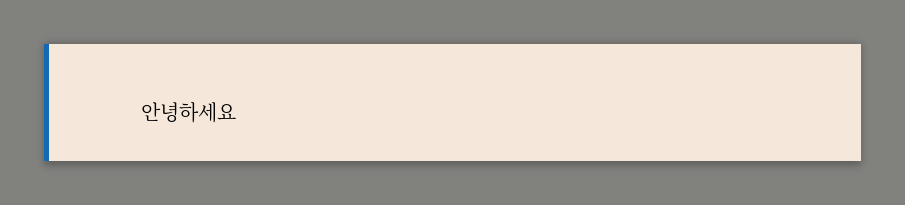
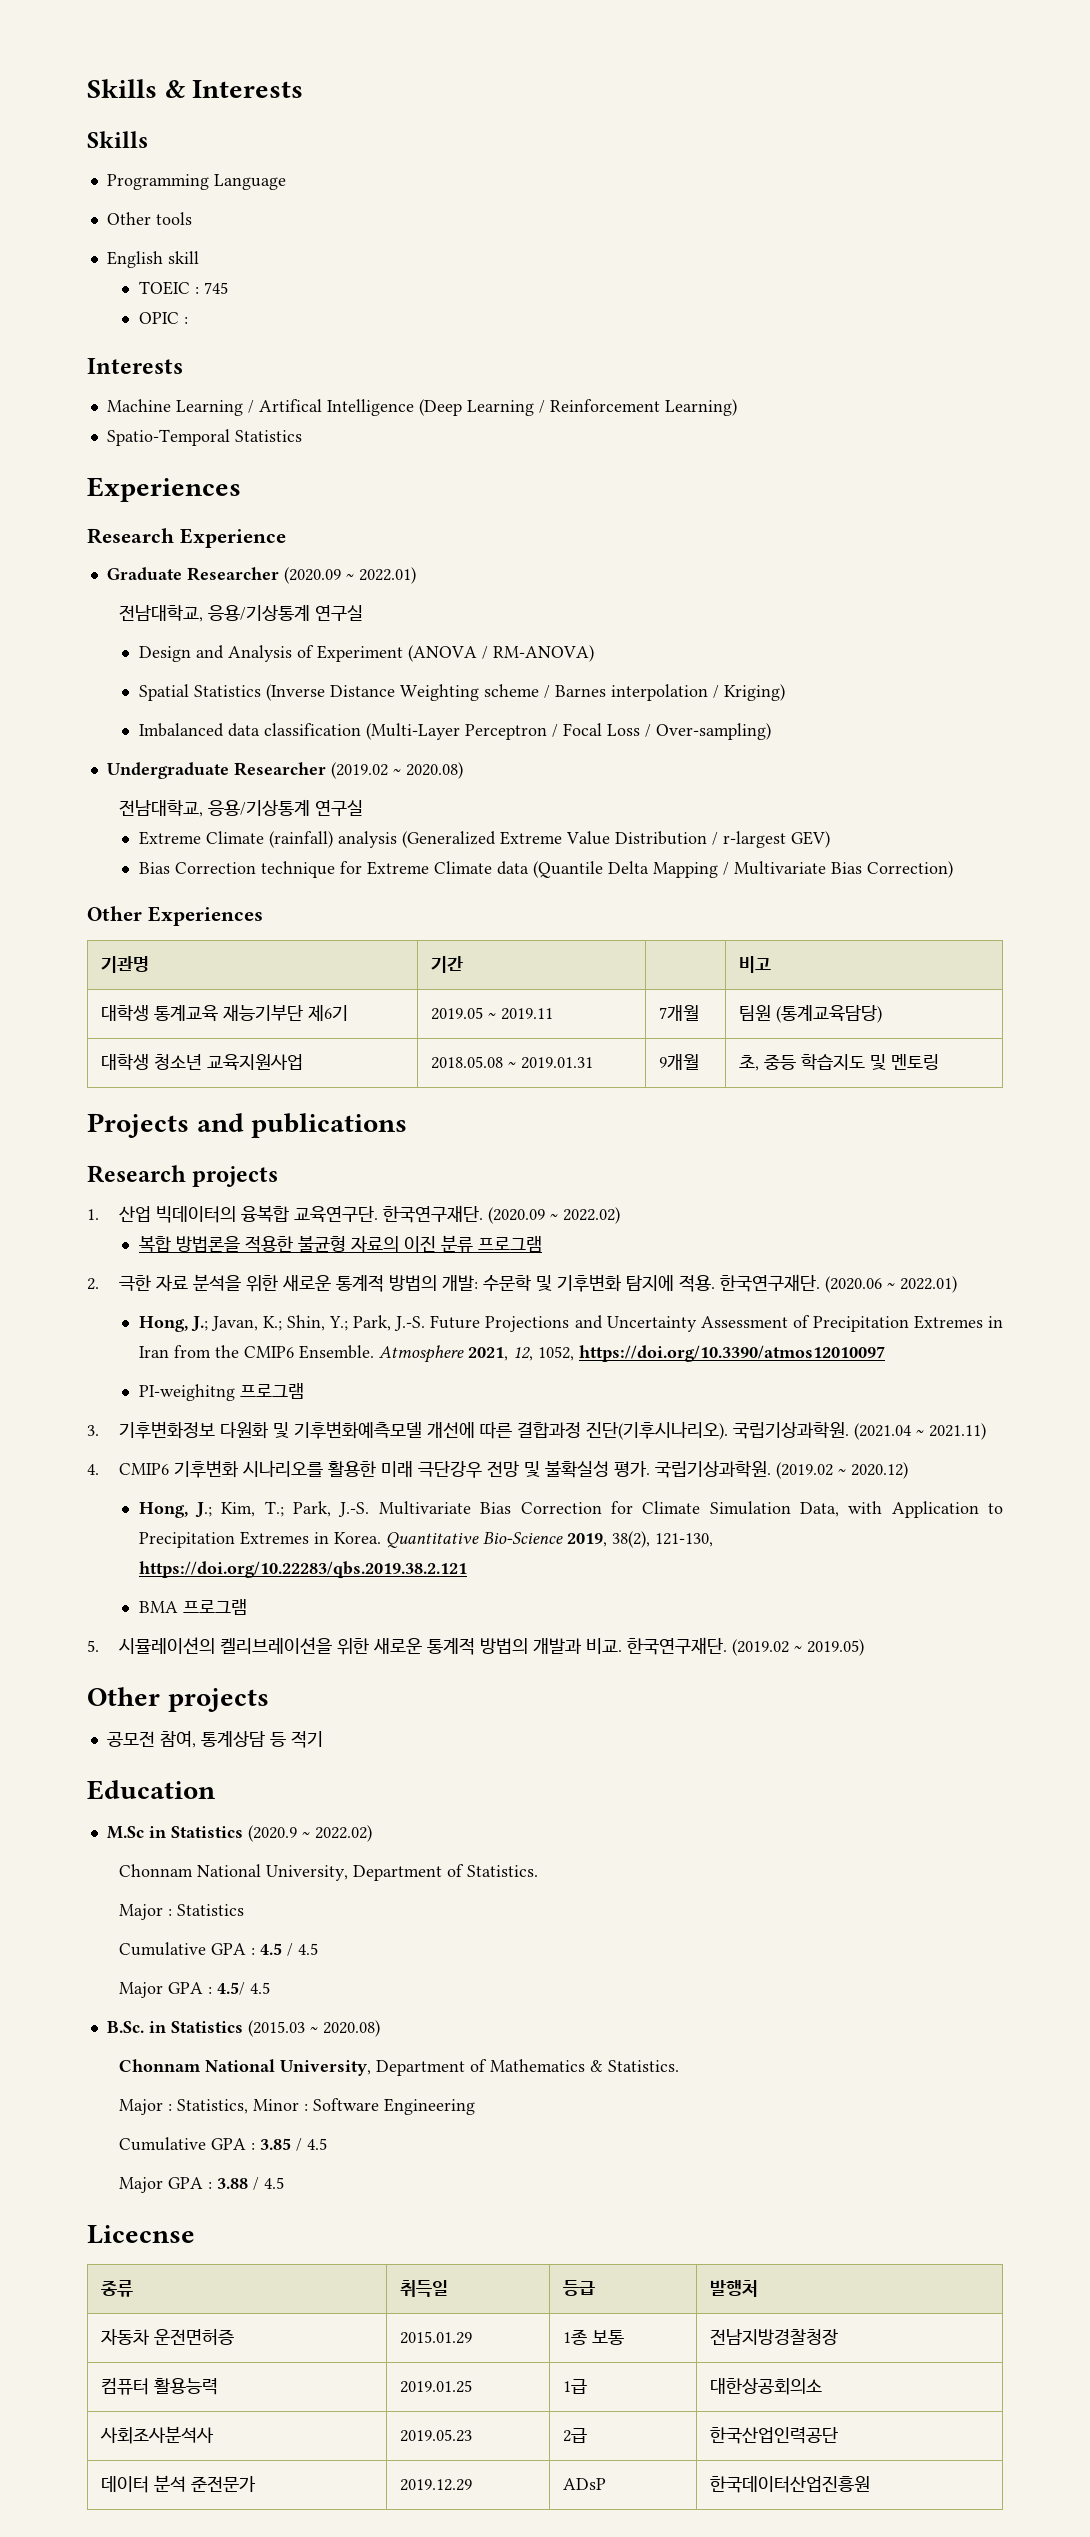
[141,102,236,123] 안녕하세요 -> [87,79,304,98] [87,131,148,148] [106,174,286,190] [106,212,192,225] [106,251,199,268] [138,281,228,295] [138,312,188,324] [87,358,183,374] [106,399,737,416] [106,429,302,446] [87,477,241,502] [87,528,286,548] [106,567,416,584] [118,604,363,622] [138,645,594,662] [138,684,785,701] [138,723,771,740] [106,762,463,779] [118,799,363,817] [138,831,830,848] [138,861,953,878] [87,906,263,926] [100,956,149,973] [430,956,463,973] [738,956,771,973] [100,1004,348,1021] [430,1007,553,1020] [658,1005,699,1021] [738,1004,882,1023] [100,1054,303,1070] [430,1056,593,1069] [658,1054,699,1070] [738,1054,939,1071] [87,1113,408,1138] [87,1165,279,1187] [87,1205,620,1224] [138,1235,542,1253] [87,1274,957,1293] [138,1315,1003,1332] [138,1345,885,1363] [138,1383,304,1401] [87,1421,986,1440] [87,1460,908,1479] [138,1501,1003,1518] [138,1531,713,1548] [138,1561,467,1578] [138,1599,247,1615] [87,1637,864,1656] [87,1687,269,1712] [106,1730,323,1748] [87,1780,216,1800] [106,1825,372,1842] [118,1864,538,1881] [118,1904,244,1920] [118,1942,318,1956] [118,1982,270,1998] [106,2020,380,2037] [118,2059,679,2076] [118,2098,475,2115] [118,2137,327,2151] [118,2177,284,2193] [87,2225,195,2244] [100,2280,133,2297] [399,2280,448,2297] [562,2280,595,2296] [709,2280,758,2297] [100,2328,234,2346] [399,2331,472,2344] [562,2329,624,2345] [709,2329,838,2345] [100,2377,218,2395] [399,2380,472,2393] [562,2379,587,2394] [709,2378,822,2395] [99,2426,214,2444] [399,2429,472,2442] [562,2428,587,2443] [709,2427,838,2444] [100,2475,256,2493] [399,2479,472,2491] [562,2478,606,2490] [709,2476,870,2493] Skills & Interests // Skills // Programming Language // Other tools // English skill // TOEIC : 745 // OPIC : // Interests // Machine Learning / Artifical Intelligence (Deep Learning / Reinforcement Learning) // Spatio-Temporal Statistics // Experiences // Research Experience // Graduate Researcher (2020.09 ~ 2022.01) // 전남대학교, 응용/기상통계 연구실 // Design and Analysis of Experiment (ANOVA / RM-ANOVA) // Spatial Statistics (Inverse Distance Weighting scheme / Barnes interpolation / Kriging) // Imbalanced data classification (Multi-Layer Perceptron / Focal Loss / Over-sampling) // Undergraduate Researcher (2019.02 ~ 2020.08) // 전남대학교, 응용/기상통계 연구실 // Extreme Climate (rainfall) analysis (Generalized Extreme Value Distribution / r-largest GEV) // Bias Correction technique for Extreme Climate data (Quantile Delta Mapping / Multivariate Bias Correction) // Other Experiences // 기관명 | 기간 | | 비고 // 대학생 통계교육 재능기부단 제6기 | 2019.05 ~ 2019.11 | 7개월 | 팀원 (통계교육담당) // 대학생 청소년 교육지원사업 | 2018.05.08 ~ 2019.01.31 | 9개월 | 초, 중등 학습지도 및 멘토링 // Projects and publications // Research projects // 1. 산업 빅데이터의 융복합 교육연구단. 한국연구재단. (2020.09 ~ 2022.02) // 복합 방법론을 적용한 불균형 자료의 이진 분류 프로그램 // 2. 극한 자료 분석을 위한 새로운 통계적 방법의 개발: 수문학 및 기후변화 탐지에 적용. 한국연구재단. (2020.06 ~ 2022.01) // Hong, J.; Javan, K.; Shin, Y.; Park, J.-S. Future Projections and Uncertainty Assessment of Precipitation Extremes in Iran from the CMIP6 Ensemble. Atmosphere 2021, 12, 1052, https://doi.org/10.3390/atmos12010097 // PI-weighitng 프로그램 // 3. 기후변화정보 다원화 및 기후변화예측모델 개선에 따른 결합과정 진단(기후시나리오). 국립기상과학원. (2021.04 ~ 2021.11) // 4. CMIP6 기후변화 시나리오를 활용한 미래 극단강우 전망 및 불확실성 평가. 국립기상과학원. (2019.02 ~ 2020.12) // Hong, J.; Kim, T.; Park, J.-S. Multivariate Bias Correction for Climate Simulation Data, with Application to Precipitation Extremes in Korea. Quantitative Bio-Science 2019, 38(2), 121-130, https://doi.org/10.22283/qbs.2019.38.2.121 // BMA 프로그램 // 5. 시뮬레이션의 켈리브레이션을 위한 새로운 통계적 방법의 개발과 비교. 한국연구재단. (2019.02 ~ 2019.05) // Other projects // 공모전 참여, 통계상담 등 적기 // Education // M.Sc in Statistics (2020.9 ~ 2022.02) // Chonnam National University, Department of Statistics. // Major : Statistics // Cumulative GPA : 4.5 / 4.5 // Major GPA : 4.5/ 4.5 // B.Sc. in Statistics (2015.03 ~ 2020.08) // Chonnam National University, Department of Mathematics & Statistics. // Major : Statistics, Minor : Software Engineering // Cumulative GPA : 3.85 / 4.5 // Major GPA : 3.88 / 4.5 // Licecnse // 종류 | 취득일 | 등급 | 발행처 // 자동차 운전면허증 | 2015.01.29 | 1종 보통 | 전남지방경찰청장 // 컴퓨터 활용능력 | 2019.01.25 | 1급 | 대한상공회의소 // 사회조사분석사 | 2019.05.23 | 2급 | 한국산업인력공단 // 데이터 분석 준전문가 | 2019.12.29 | ADsP | 한국데이터산업진흥원

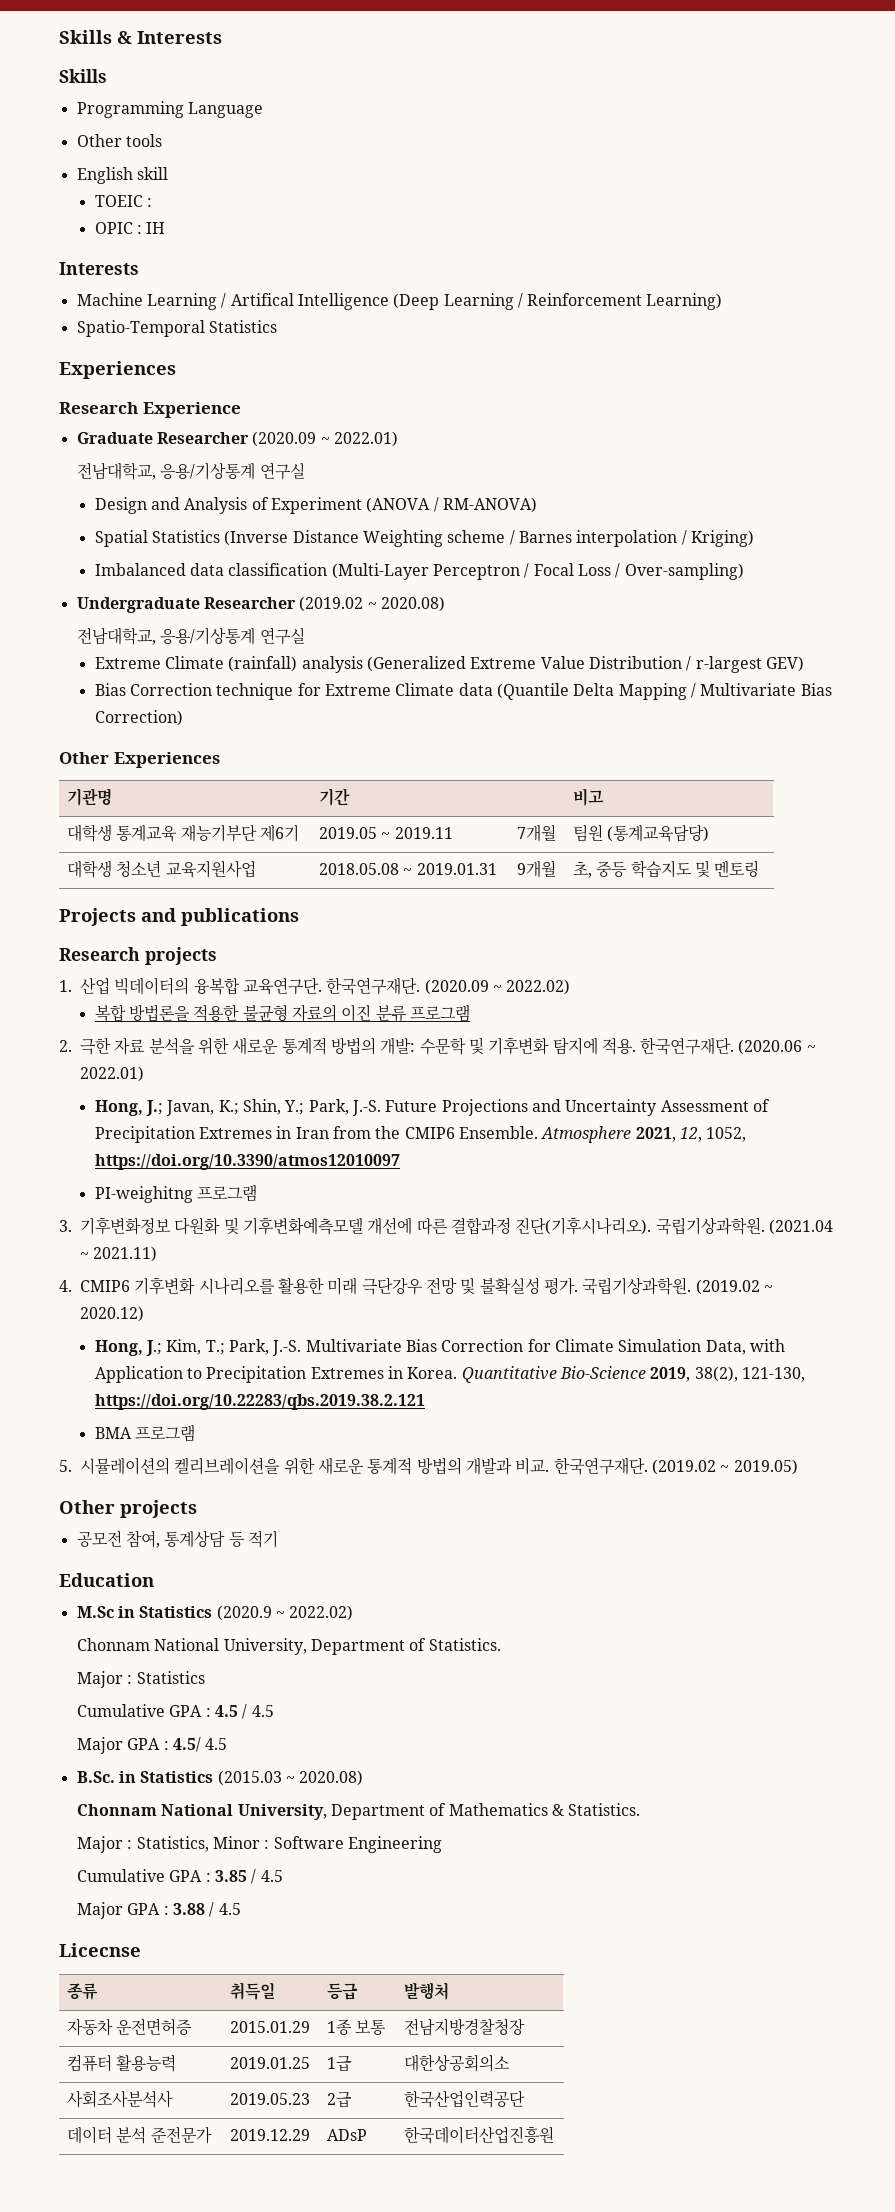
[203,282,228,294] 745 -> (153, 202) none
(188, 320) none -> [146,222,166,234] IH

